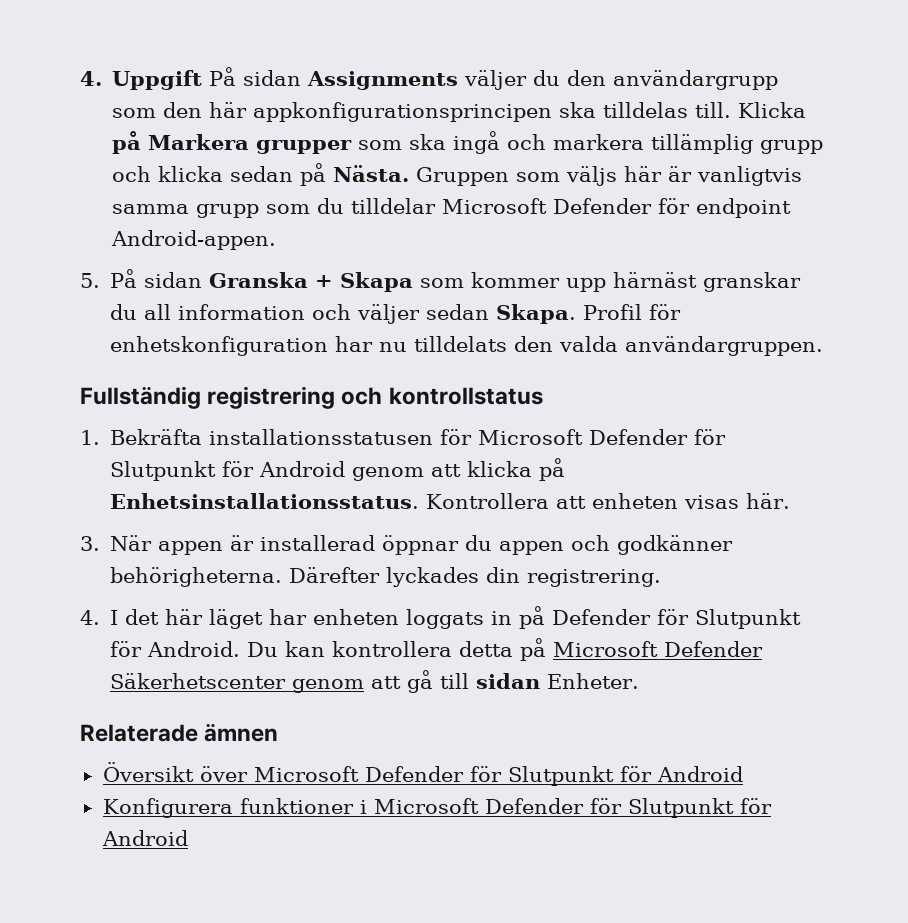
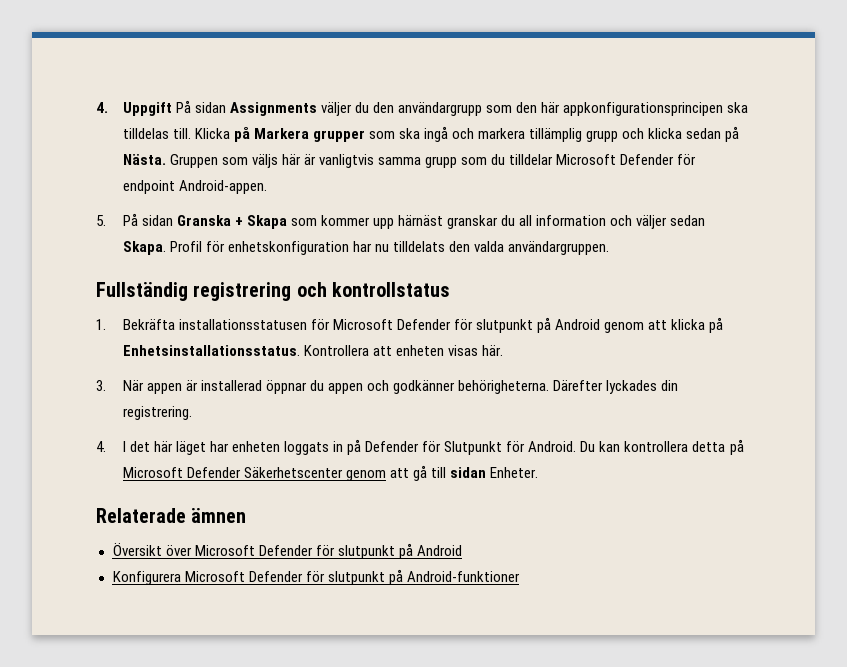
[110,461,255,481] Slutpunkt för -> [475,317,551,333] slutpunkt på
[507,766,652,786] Slutpunkt för -> [337,543,413,559] slutpunkt på
[239,798,772,818] [101,830,188,846] funktioner i Microsoft Defender för Slutpunkt för Android -> [184,569,520,585] Microsoft Defender för slutpunkt på Android-funktioner

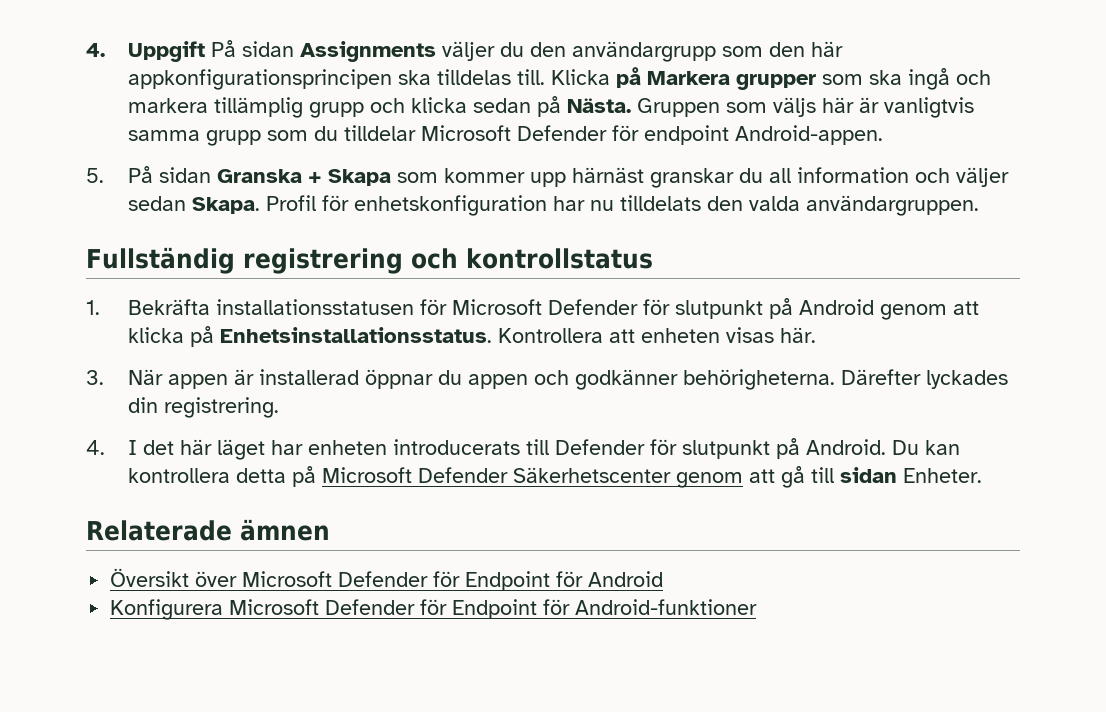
[283,439,526,455] loggats in på Defender för Slutpunkt för -> [392,438,800,459] introducerats till Defender för slutpunkt på
[337,543,413,559] slutpunkt på -> [465,571,584,591] Endpoint för
[327,569,403,585] slutpunkt på -> [452,599,571,619] Endpoint för

